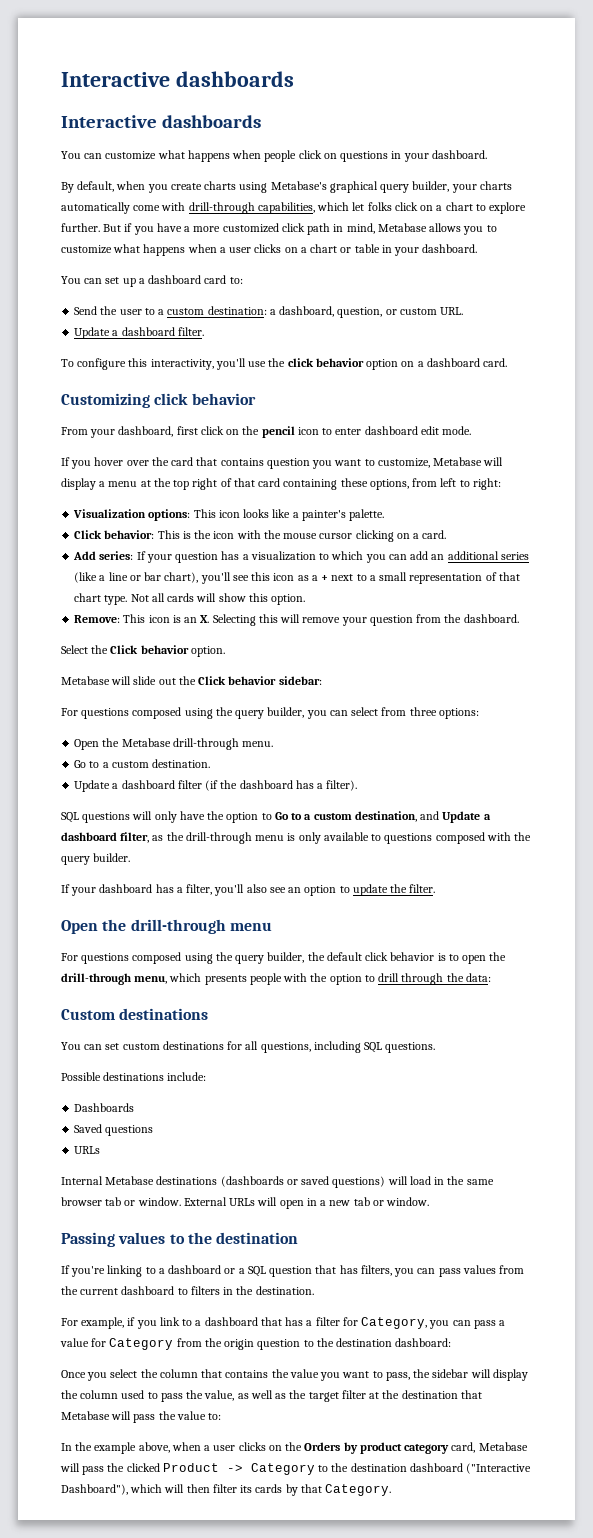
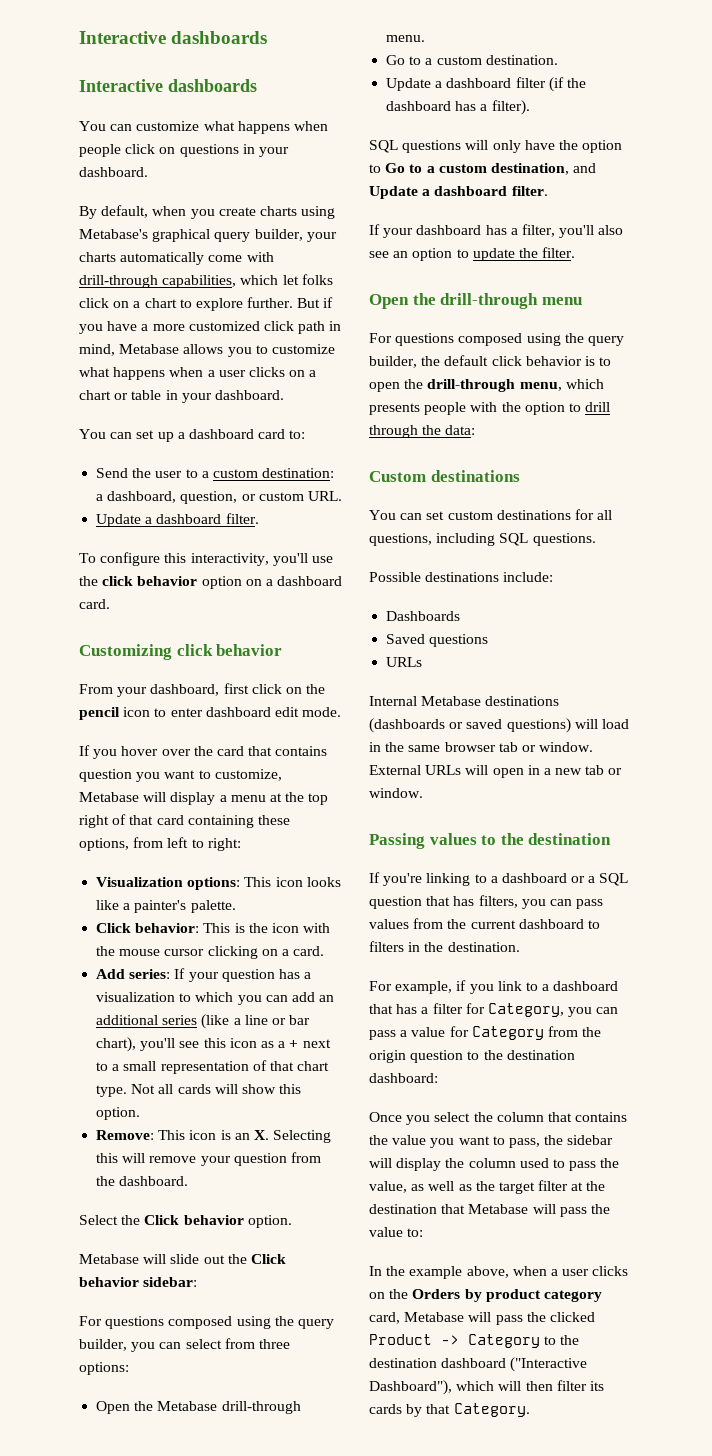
[120,832,532,844] [61,853,131,865] filter, as the drill-through menu is only available to questions composed with the query builder. -> [511,186,548,196] filter.

